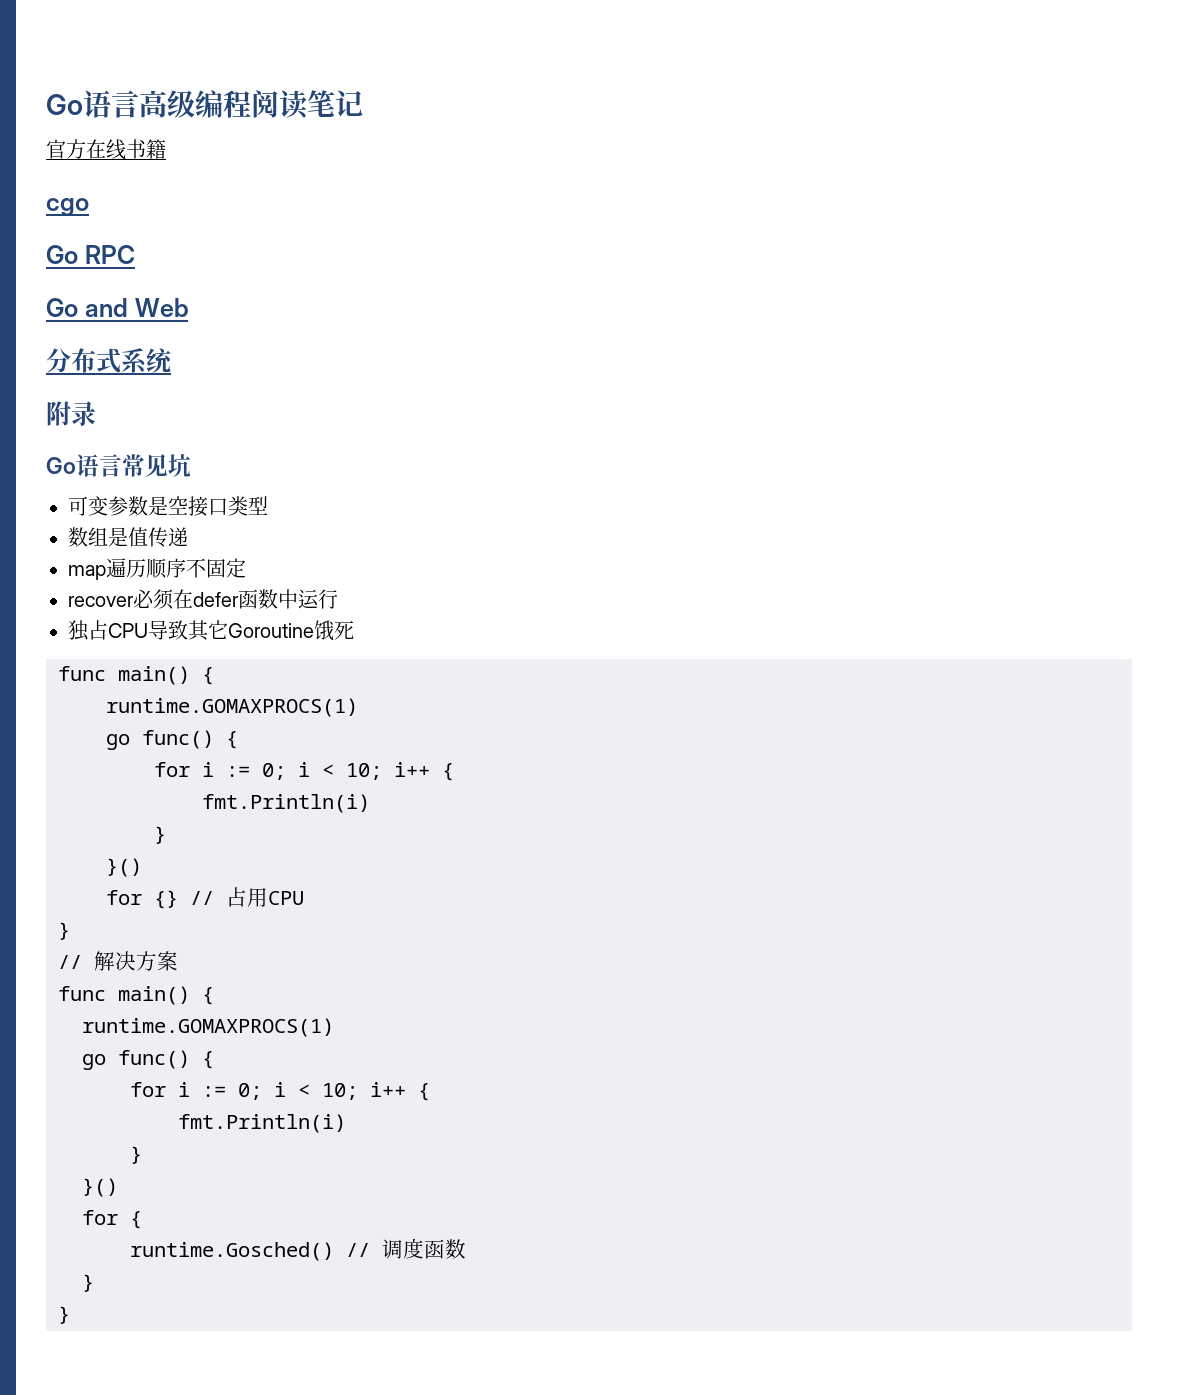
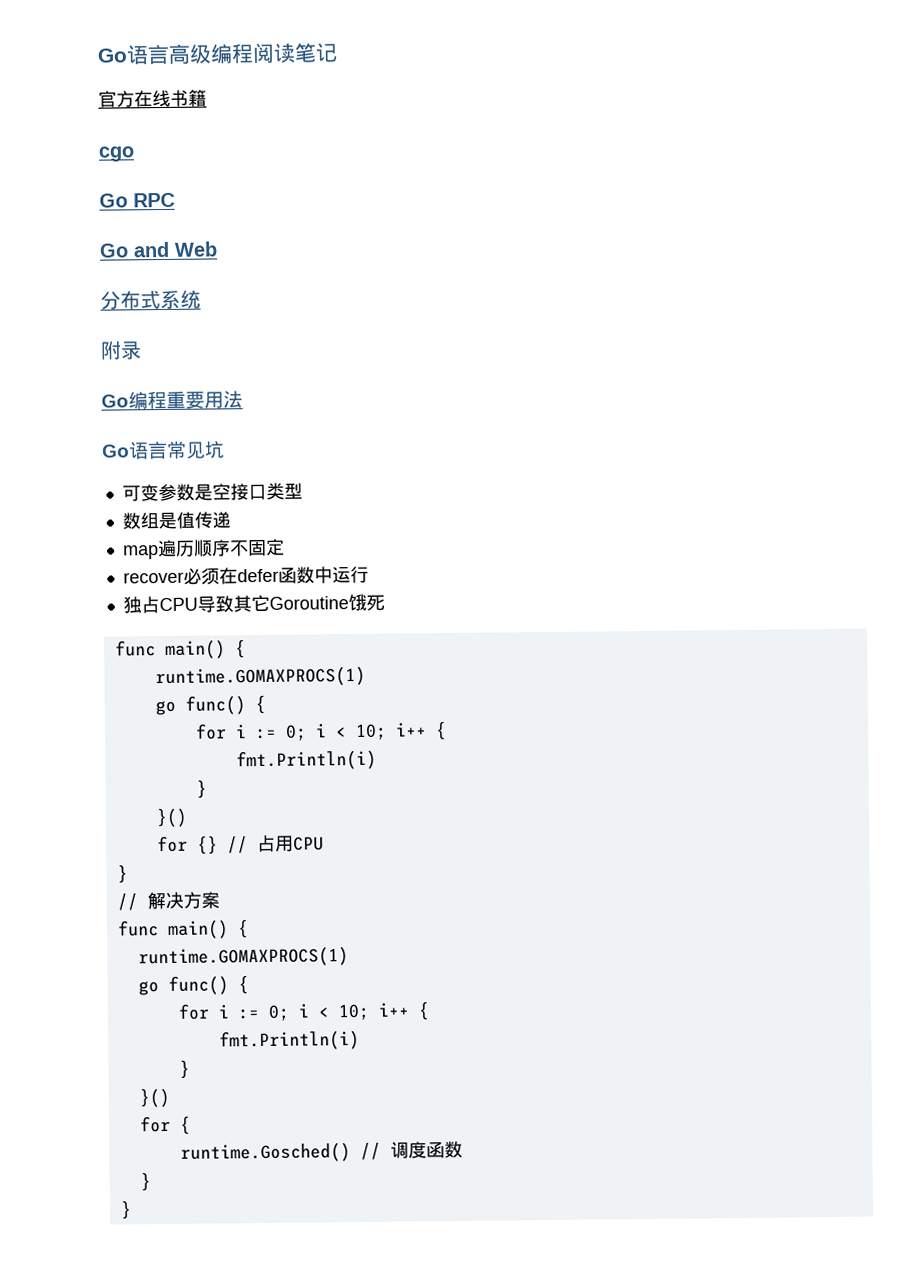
(96, 413) none -> [101,390,243,410] // Go编程重要用法

